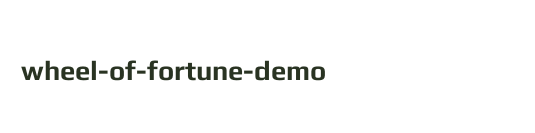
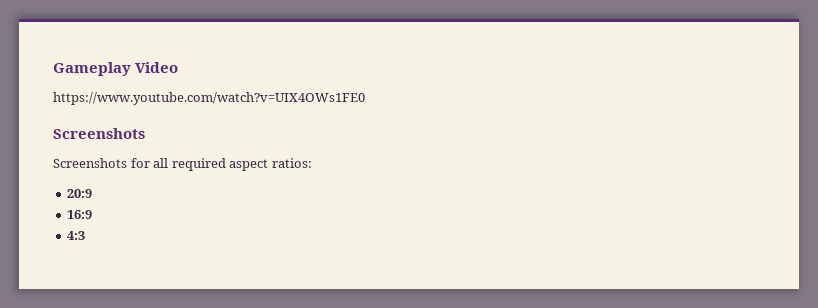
[21,60,326,81] wheel-of-fortune-demo -> [53,62,179,76] [53,92,365,105] [53,128,145,139] [53,158,312,171] [67,189,93,198] [67,210,93,219] [67,231,86,240] Gameplay Video // https://www.youtube.com/watch?v=UIX4OWs1FE0 // Screenshots // Screenshots for all required aspect ratios: // 20:9 // 16:9 // 4:3

